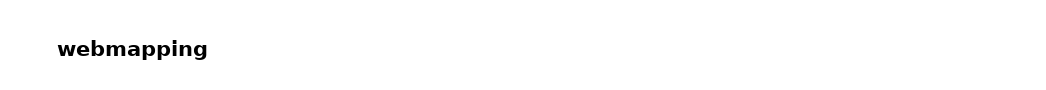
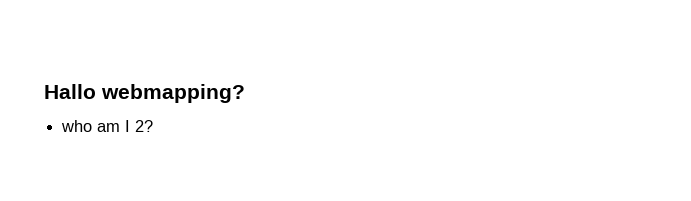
[57,40,208,60] webmapping -> [44,84,245,103] [61,120,154,132] Hallo webmapping? // who am I 2?

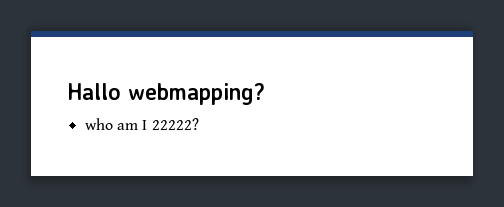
[135,120,154,132] 2? -> [151,118,199,130] 22222?

